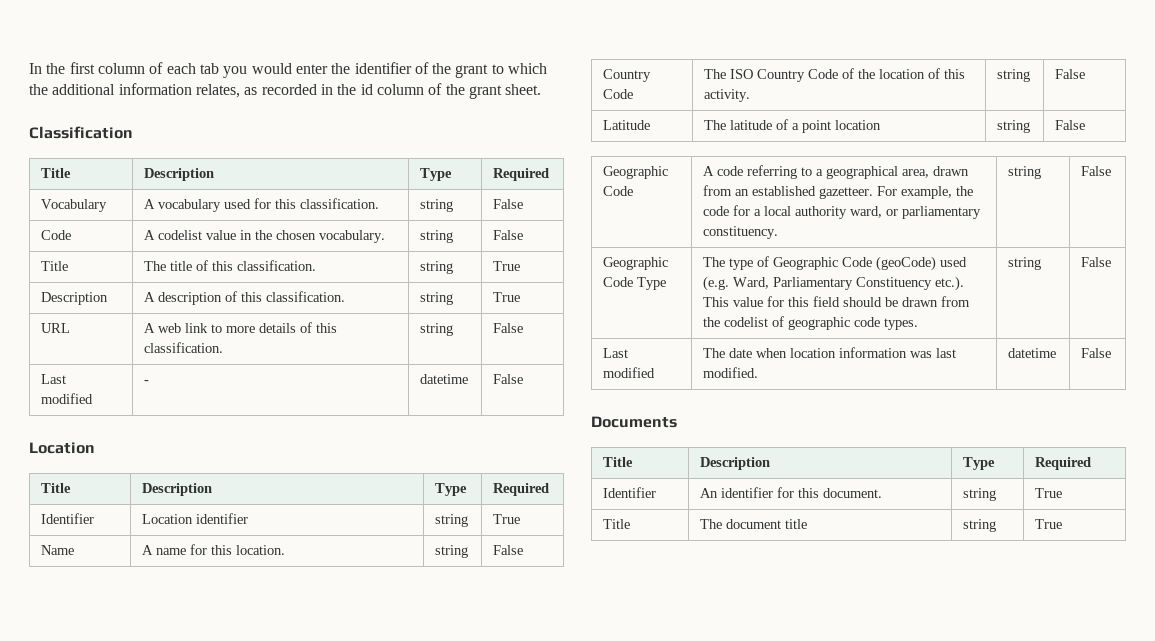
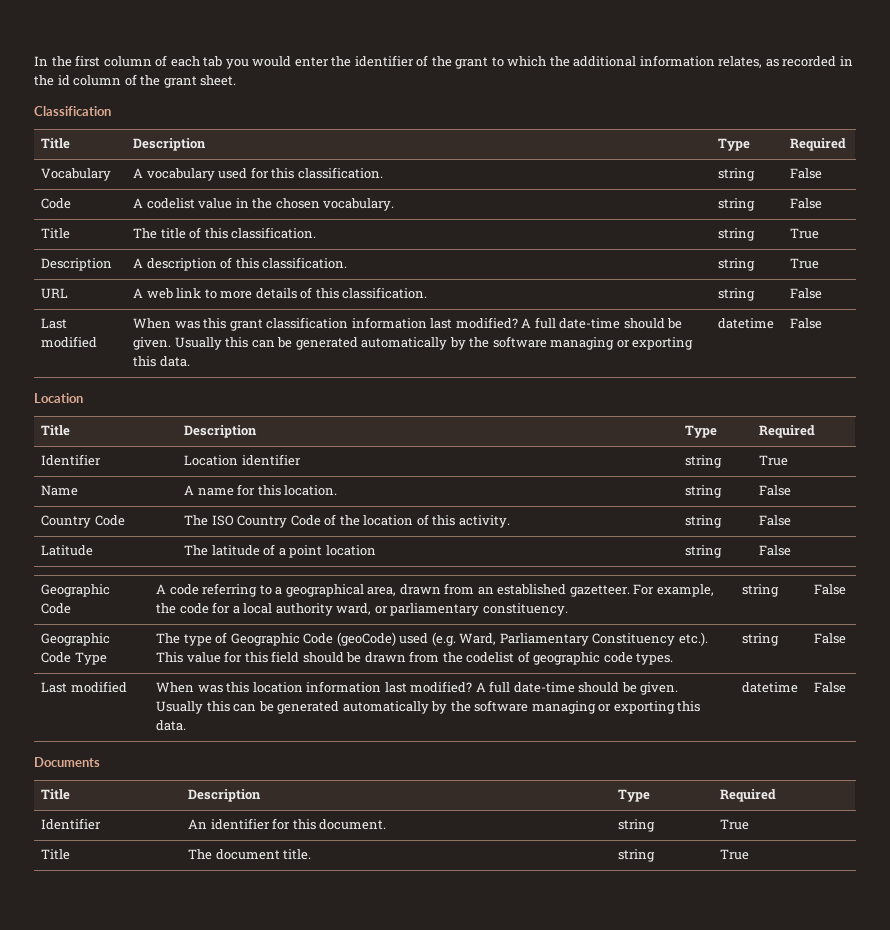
[144,380,150,384] - -> [133,317,683,331] [133,336,694,350] [133,356,190,367] When was this grant classification information last modified? A full date-time should be given. Usually this can be generated automatically by the software managing or exporting this data.
[703,347,957,358] [703,367,759,378] The date when location information was last modified. -> [156,681,679,695] [156,700,701,714] [156,720,187,731] When was this location information last modified? A full date-time should be given. Usually this can be generated automatically by the software managing or exporting this data.
[785,519,808,529] title -> [283,849,312,860] title.

